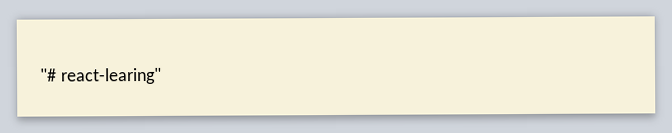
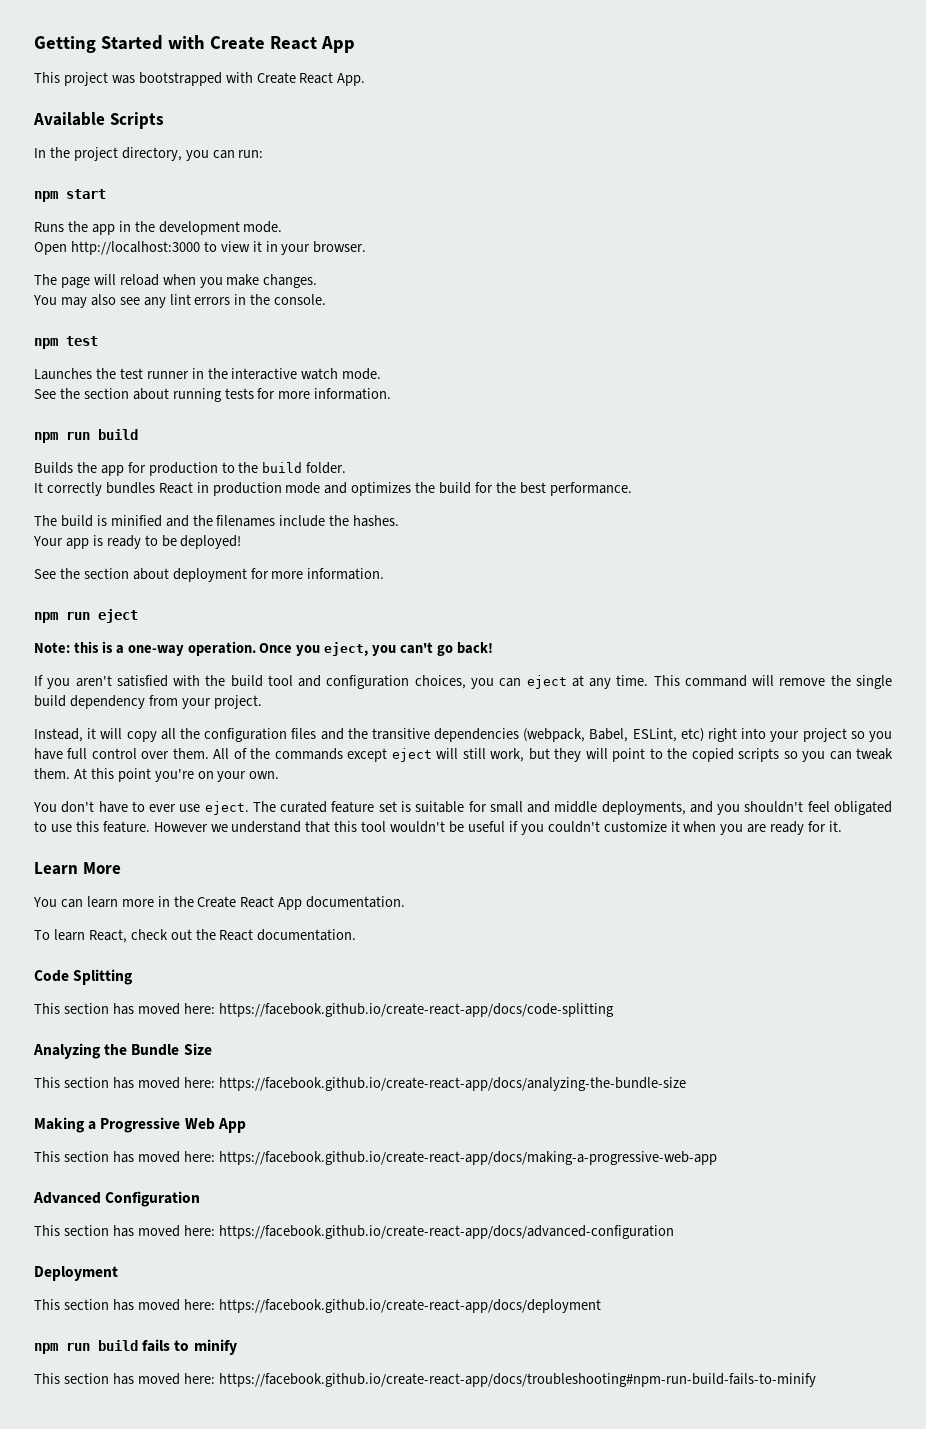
[40,67,162,85] "# react-learing" -> [34,35,355,53] [34,72,366,86] [33,112,164,129] [34,147,264,161] [34,189,106,202] [34,221,283,235] [34,241,367,255] [34,274,318,288] [33,294,327,308] [34,336,98,349] [34,368,382,380] [34,388,392,402] [34,429,138,443] [34,462,347,476] [34,482,632,496] [34,515,400,527] [33,535,242,549] [34,568,385,582] [34,609,138,623] [34,641,493,656] [34,675,892,689] [34,695,262,709] [34,728,892,742] [34,748,894,762] [34,768,280,782] [33,801,892,815] [34,821,843,835] [34,862,121,875] [33,896,406,910] [34,929,357,943] [34,969,134,985] [34,1003,614,1017] [33,1043,212,1059] [34,1077,686,1091] [34,1117,246,1133] [34,1151,717,1165] [33,1191,201,1207] [34,1225,674,1239] [34,1266,118,1281] [34,1299,601,1313] [34,1339,237,1355] [34,1373,816,1387] Getting Started with Create React App // This project was bootstrapped with Create React App. // Available Scripts // In the project directory, you can run: // npm start // Runs the app in the development mode. // Open http://localhost:3000 to view it in your browser. // The page will reload when you make changes. // You may also see any lint errors in the console. // npm test // Launches the test runner in the interactive watch mode. // See the section about running tests for more information. // npm run build // Builds the app for production to the build folder. // It correctly bundles React in production mode and optimizes the build for the best performance. // The build is minified and the filenames include the hashes. // Your app is ready to be deployed! // See the section about deployment for more information. // npm run eject // Note: this is a one-way operation. Once you eject, you can't go back! // If you aren't satisfied with the build tool and configuration choices, you can eject at any time. This command will remove the single build dependency from your project. // Instead, it will copy all the configuration files and the transitive dependencies (webpack, Babel, ESLint, etc) right into your project so you have full control over them. All of the commands except eject will still work, but they will point to the copied scripts so you can tweak them. At this point you're on your own. // You don't have to ever use eject. The curated feature set is suitable for small and middle deployments, and you shouldn't feel obligated to use this feature. However we understand that this tool wouldn't be useful if you couldn't customize it when you are ready for it. // Learn More // You can learn more in the Create React App documentation. // To learn React, check out the React documentation. // Code Splitting // This section has moved here: https://facebook.github.io/create-react-app/docs/code-splitting // Analyzing the Bundle Size // This section has moved here: https://facebook.github.io/create-react-app/docs/analyzing-the-bundle-size // Making a Progressive Web App // This section has moved here: https://facebook.github.io/create-react-app/docs/making-a-progressive-web-app // Advanced Configuration // This section has moved here: https://facebook.github.io/create-react-app/docs/advanced-configuration // Deployment // This section has moved here: https://facebook.github.io/create-react-app/docs/deployment // npm run build fails to minify // This section has moved here: https://facebook.github.io/create-react-app/docs/troubleshooting#npm-run-build-fails-to-minify

